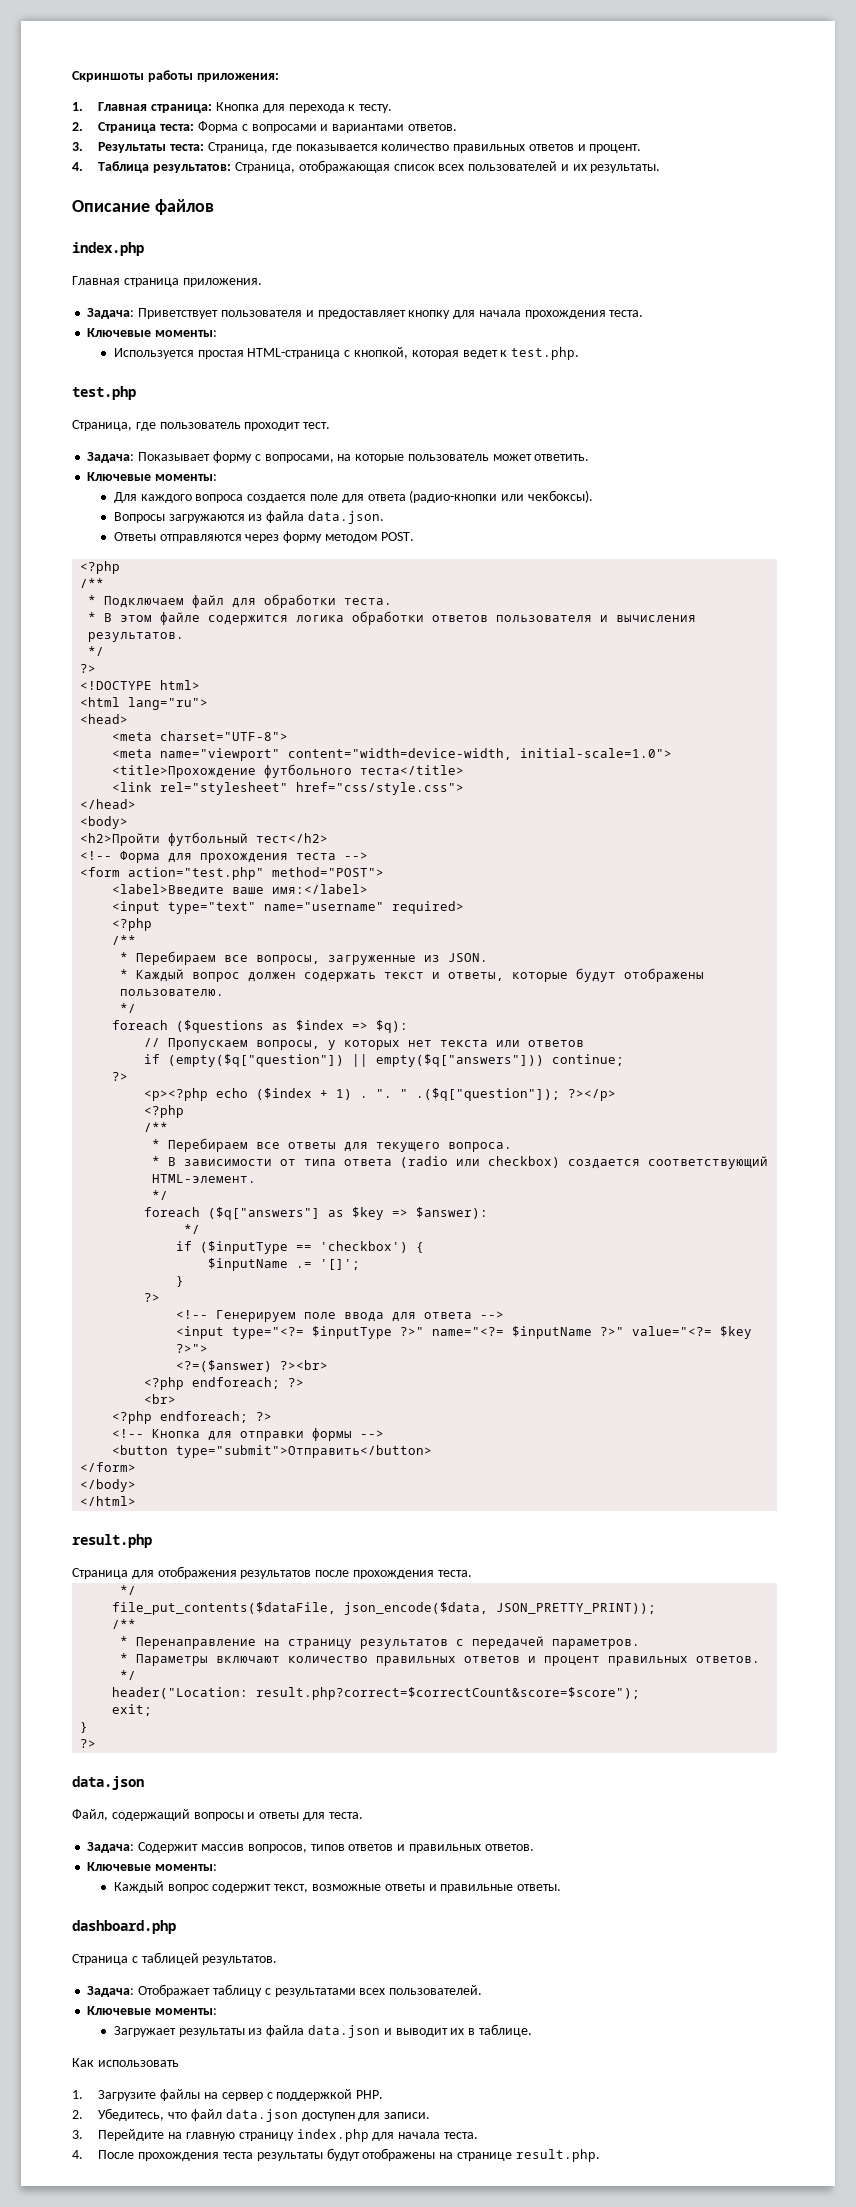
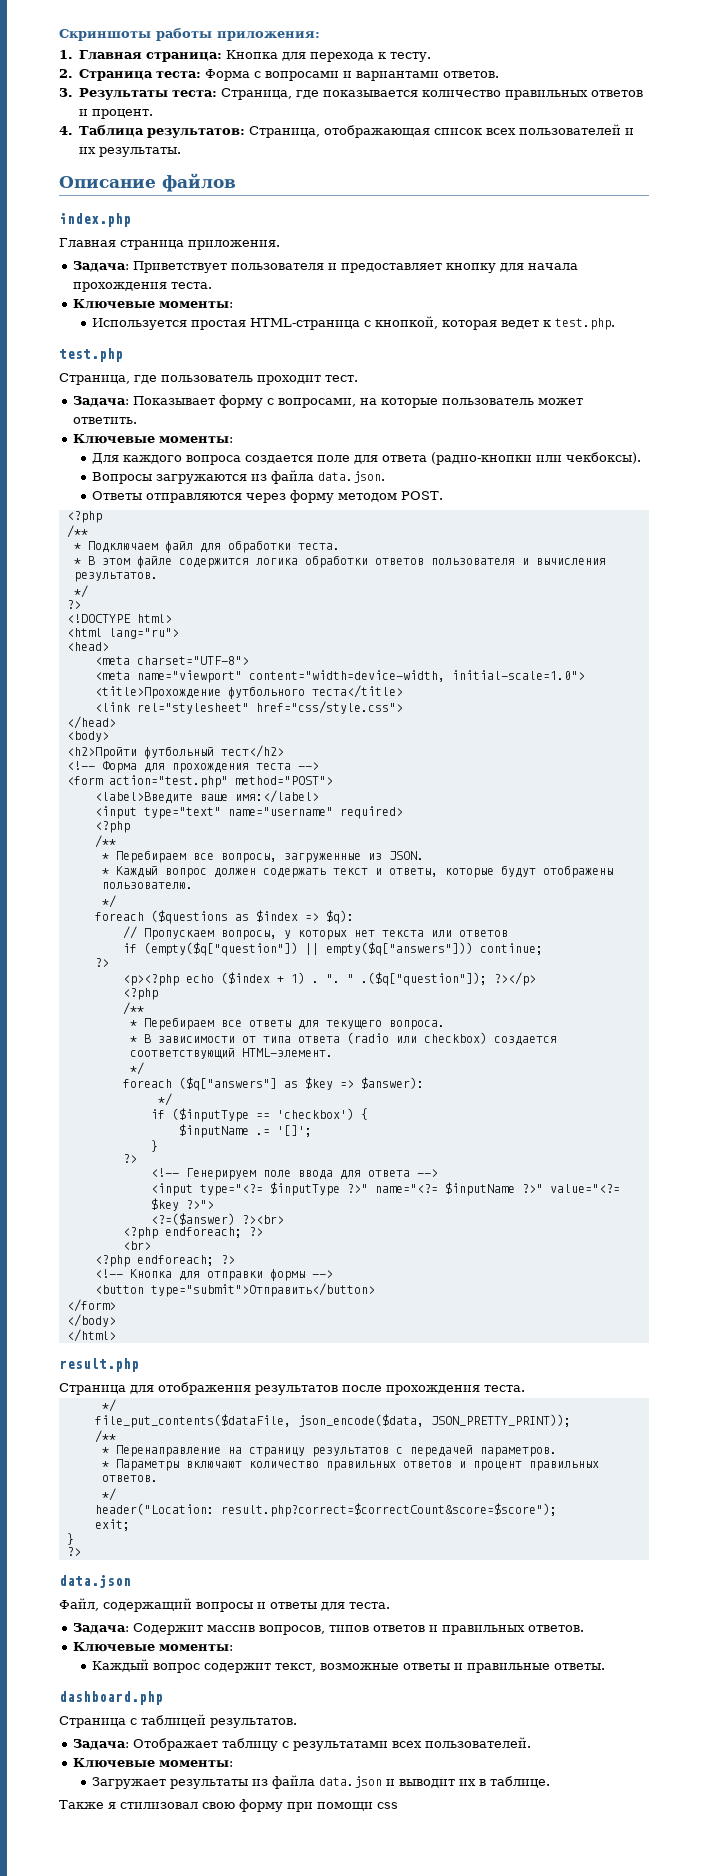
[72,2058,179,2067] [72,2089,384,2101] [72,2108,431,2122] [72,2129,478,2142] [72,2148,600,2162] Как использовать // 1. Загрузите файлы на сервер с поддержкой PHP. // 2. Убедитесь, что файл data.json доступен для записи. // 3. Перейдите на главную страницу index.php для начала теста. // 4. После прохождения теста результаты будут отображены на странице result.php. -> [59,1799,398,1812] Также я стилизовал свою форму при помощи css

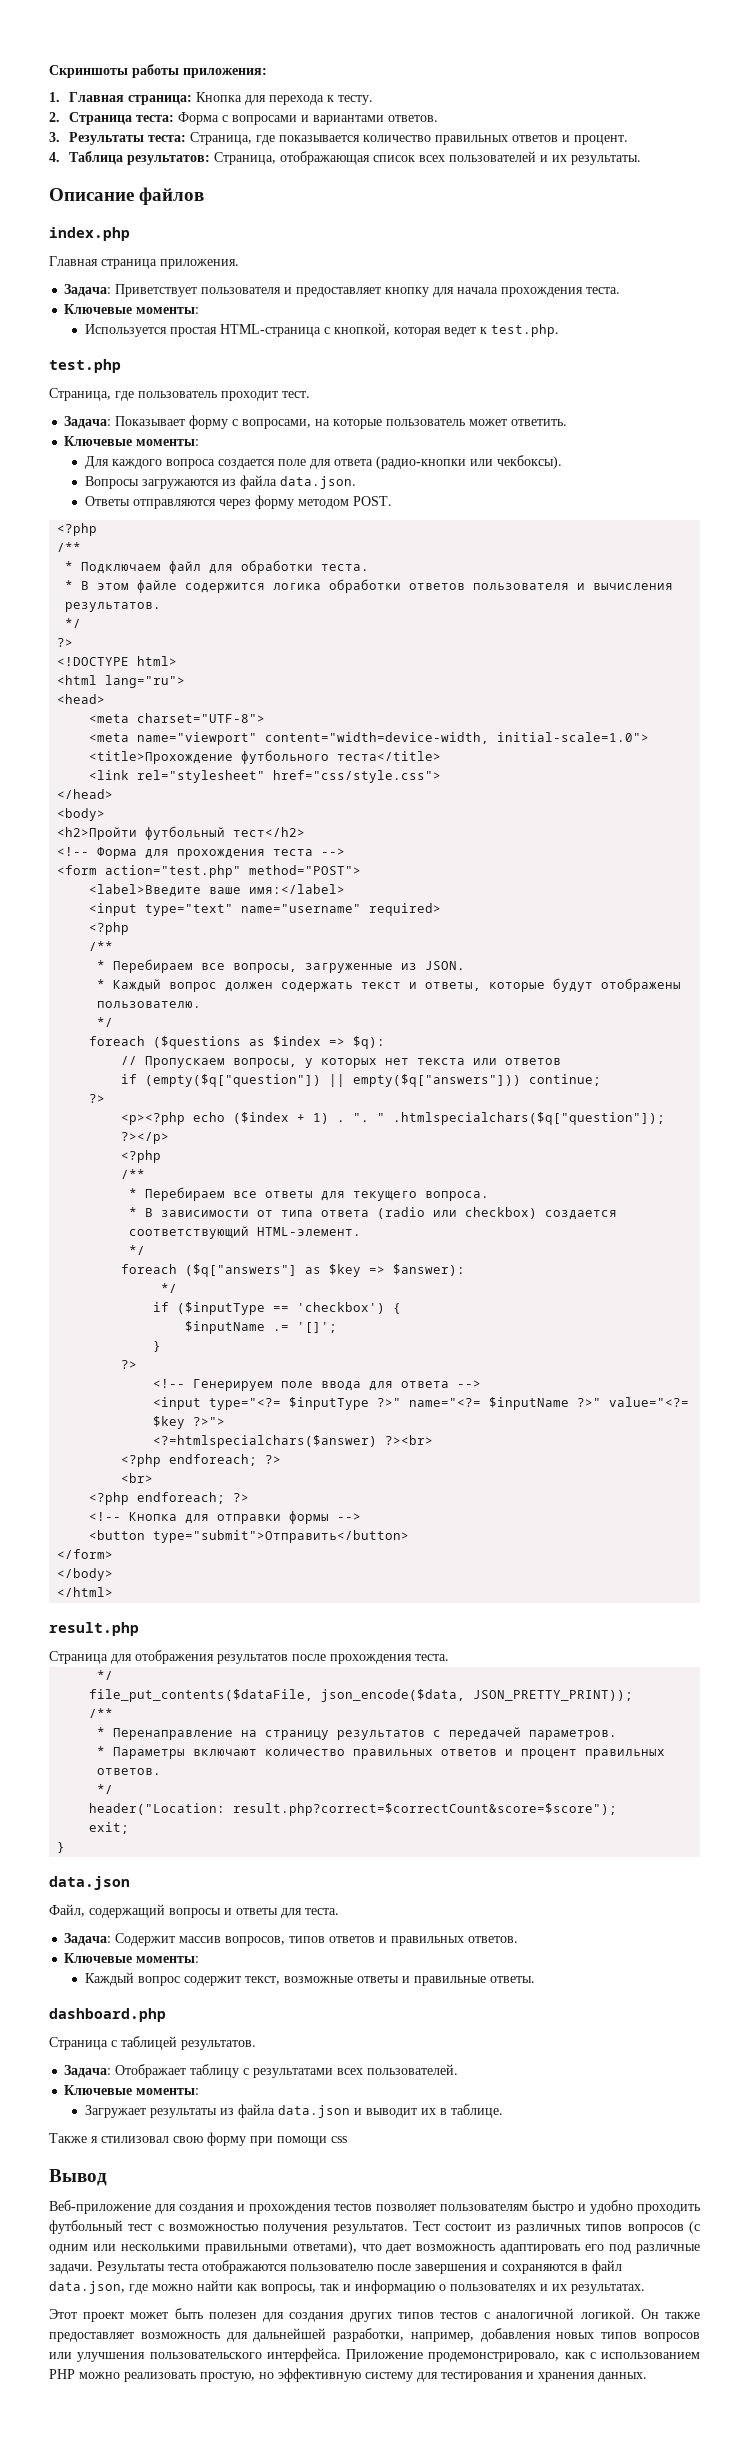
[360,972,487,986] .($q["question"]); -> [393,1112,666,1125] .htmlspecialchars($q["question"]);
[150,1213,235,1225] <?=($answer) -> [153,1435,378,1448] <?=htmlspecialchars($answer)
[66,1547,81,1556] // ?> -> (66, 1847) none
(398, 1805) none -> [49,2169,107,2186] [49,2200,700,2214] [49,2220,701,2234] [49,2241,700,2254] [49,2260,622,2274] [49,2280,645,2294] [49,2308,700,2322] [49,2328,700,2342] [49,2348,700,2362] [49,2368,647,2382] // Вывод // Веб-приложение для создания и прохождения тестов позволяет пользователям быстро и удобно проходить футбольный тест с возможностью получения результатов. Тест состоит из различных типов вопросов (с одним или несколькими правильными ответами), что дает возможность адаптировать его под различные задачи. Результаты теста отображаются пользователю после завершения и сохраняются в файл data.json, где можно найти как вопросы, так и информацию о пользователях и их результатах. // Этот проект может быть полезен для создания других типов тестов с аналогичной логикой. Он также предоставляет возможность для дальнейшей разработки, например, добавления новых типов вопросов или улучшения пользовательского интерфейса. Приложение продемонстрировало, как с использованием PHP можно реализовать простую, но эффективную систему для тестирования и хранения данных.

